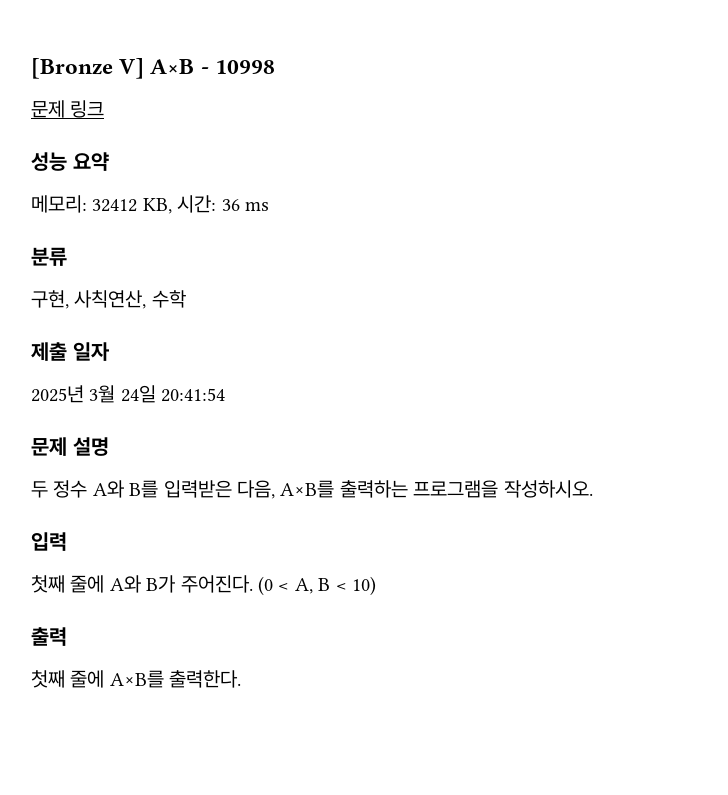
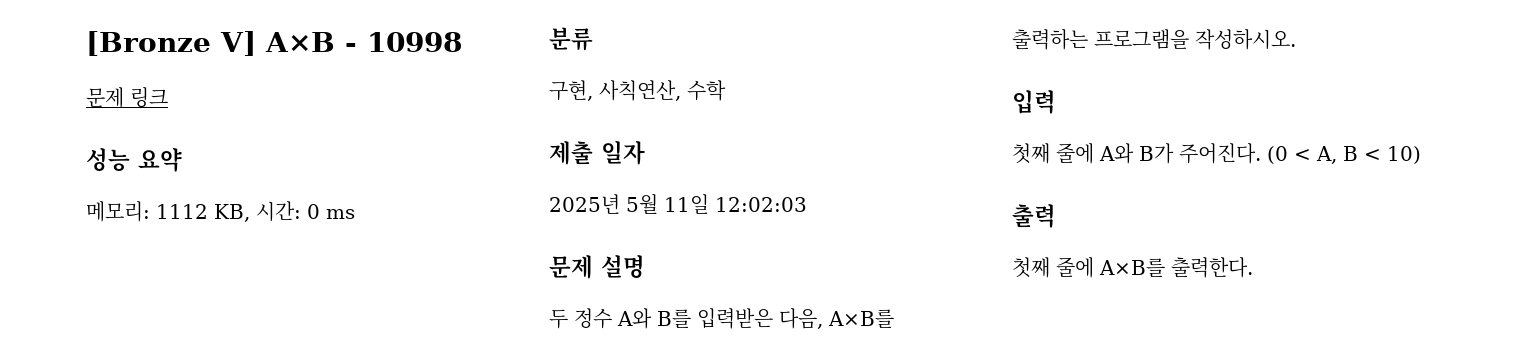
[92,199,138,212] 32412 -> [156,204,208,219] 1112
[221,199,240,211] 36 -> [307,204,320,219] 0
[89,385,226,403] 3월 24일 20:41:54 -> [626,193,807,214] 5월 11일 12:02:03

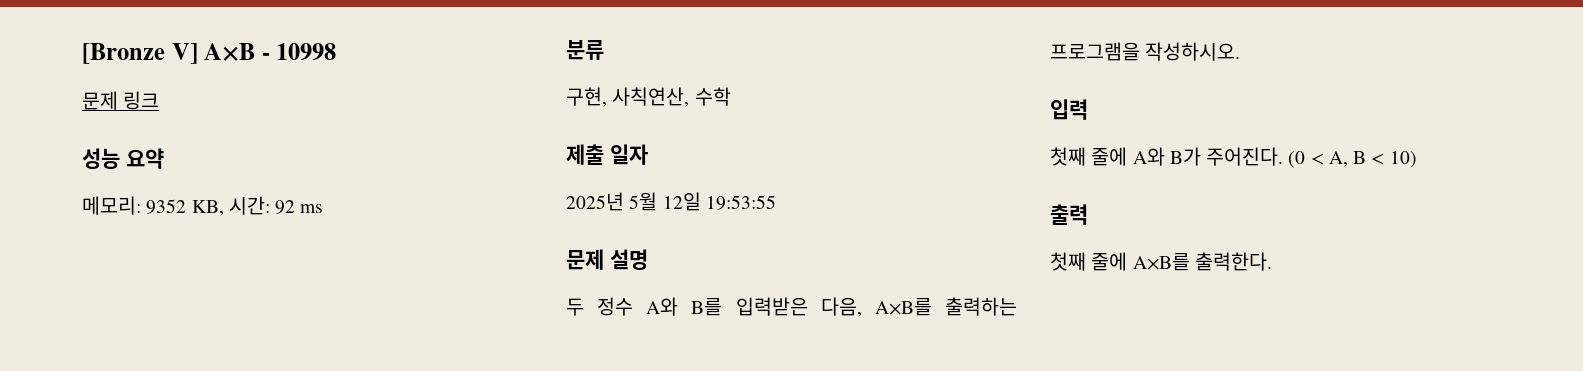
[156,204,208,219] 1112 -> [146,199,187,214] 9352
[307,204,320,219] 0 -> [275,200,296,214] 92
[664,194,807,214] 11일 12:02:03 -> [662,192,776,211] 12일 19:53:55

